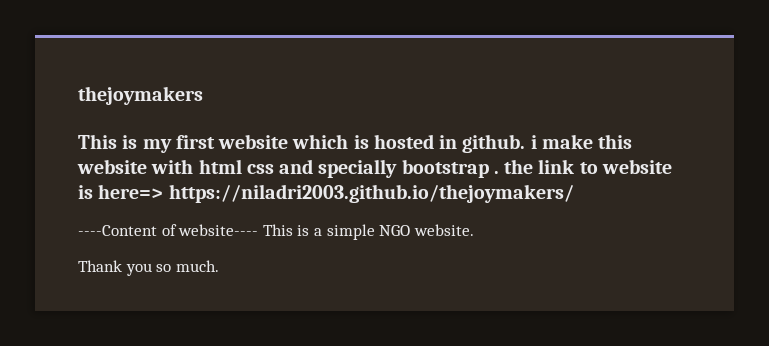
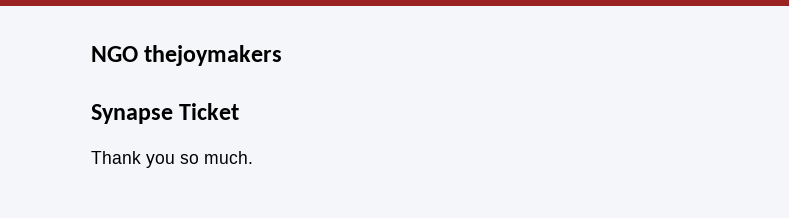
(78, 95) none -> [91,46,138,62] NGO
[78,134,633,153] [77,159,672,178] [78,184,574,203] [78,224,474,240] This is my first website which is hosted in github. i make this website with html css and specially bootstrap . the link to website is here=> https://niladri2003.github.io/thejoymakers/ // ----Content of website---- This is a simple NGO website. -> [91,103,240,124] Synapse Ticket

